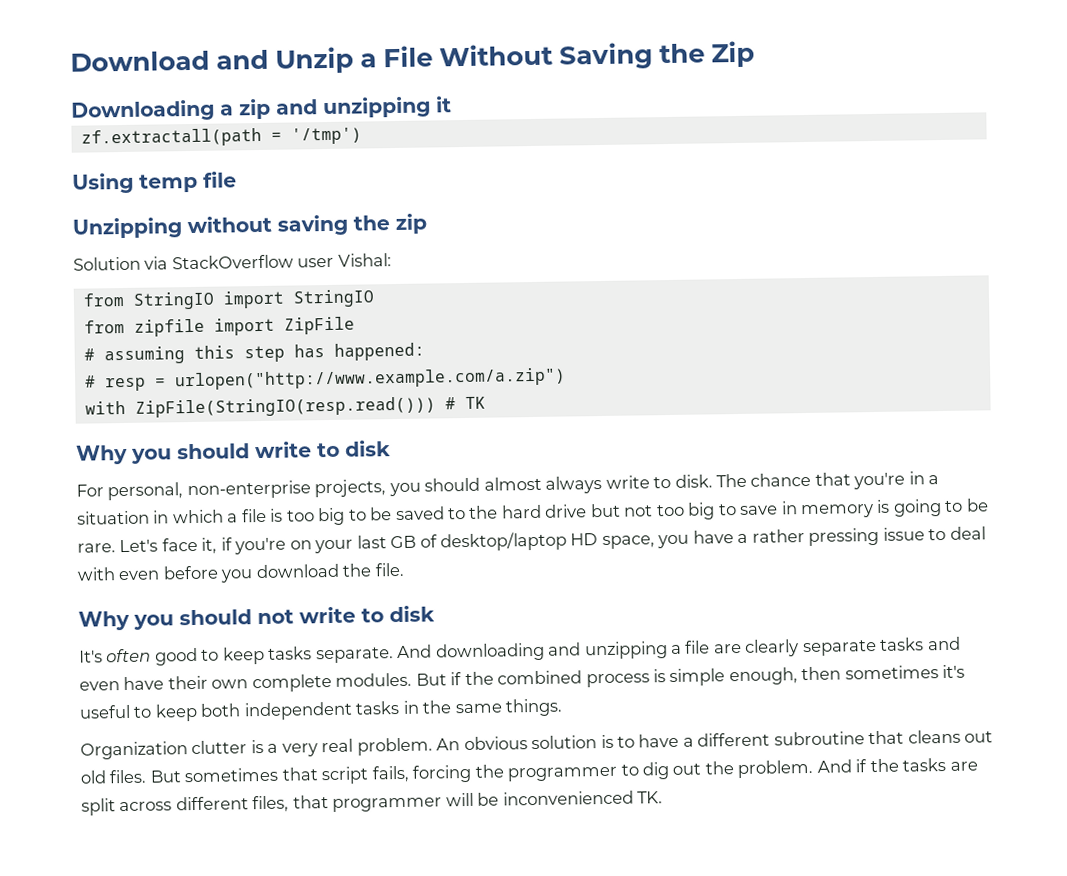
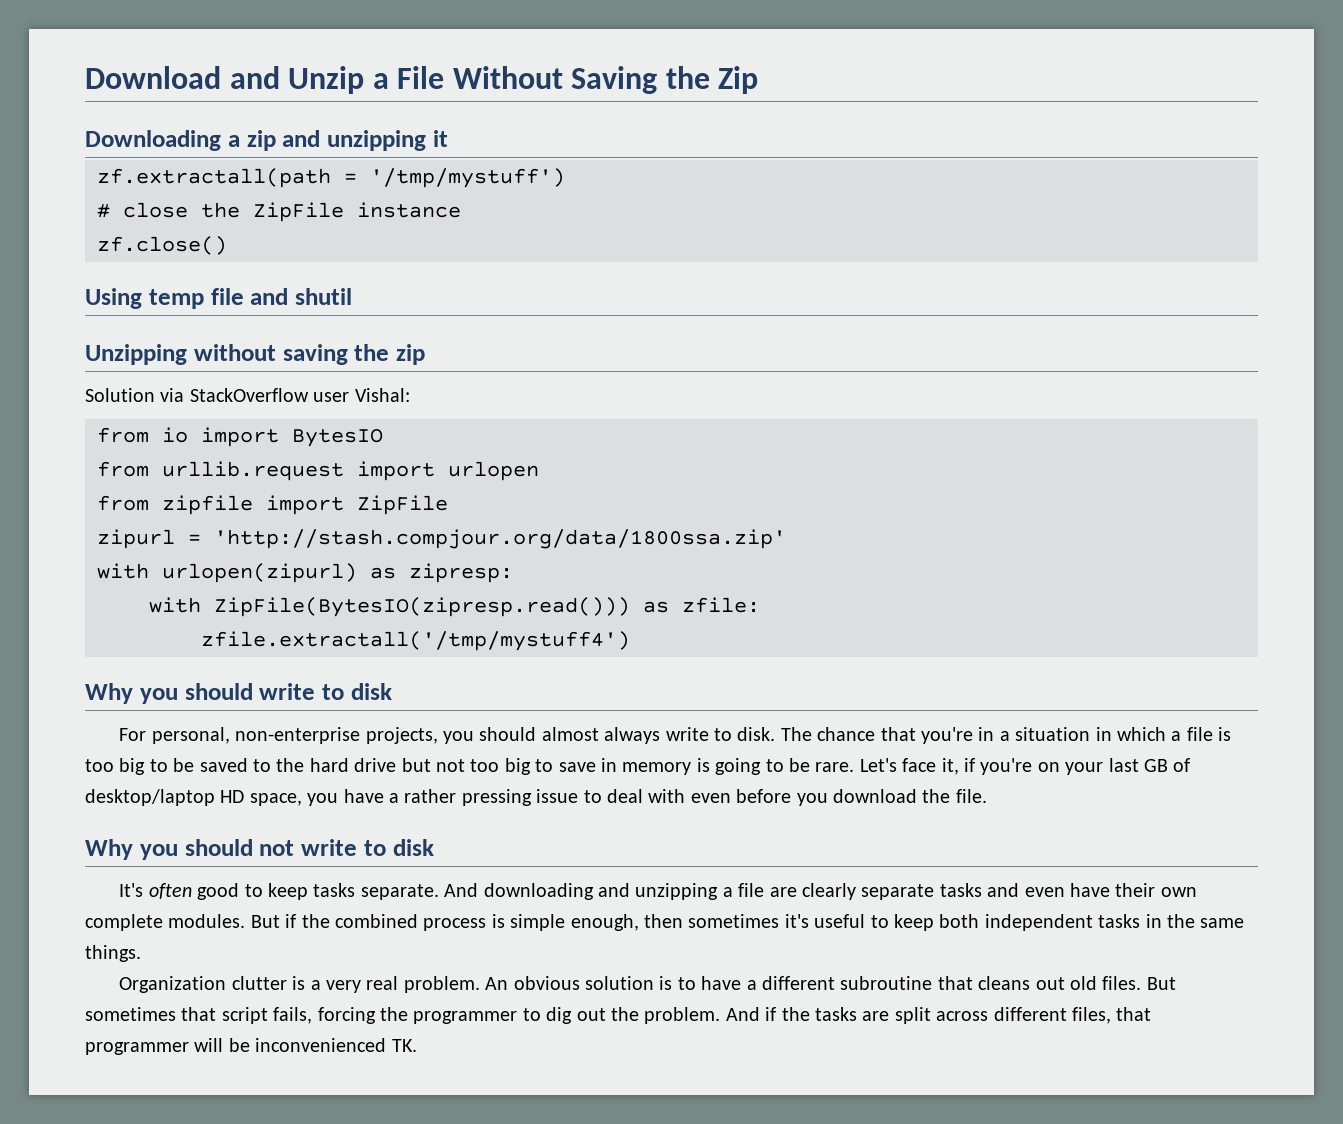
[290,127,362,145] '/tmp') -> [370,168,565,188] [97,202,461,222] [97,236,227,255] '/tmp/mystuff') // # close the ZipFile instance // zf.close()
(237, 179) none -> [250,288,352,305] and shutil
[132,289,375,310] [83,316,355,337] [83,342,425,365] [84,367,566,392] [84,396,486,418] StringIO import StringIO // from zipfile import ZipFile // # assuming this step has happened: // # resp = urlopen("http://www.example.com/a.zip") // with ZipFile(StringIO(resp.read())) # TK -> [162,427,383,447] [97,461,539,481] [97,495,448,515] [97,529,786,549] [97,563,513,583] [149,597,760,617] [201,631,630,651] io import BytesIO // from urllib.request import urlopen // from zipfile import ZipFile // zipurl = 'http://stash.compjour.org/data/1800ssa.zip' // with urlopen(zipurl) as zipresp: // with ZipFile(BytesIO(zipresp.read())) as zfile: // zfile.extractall('/tmp/mystuff4')

